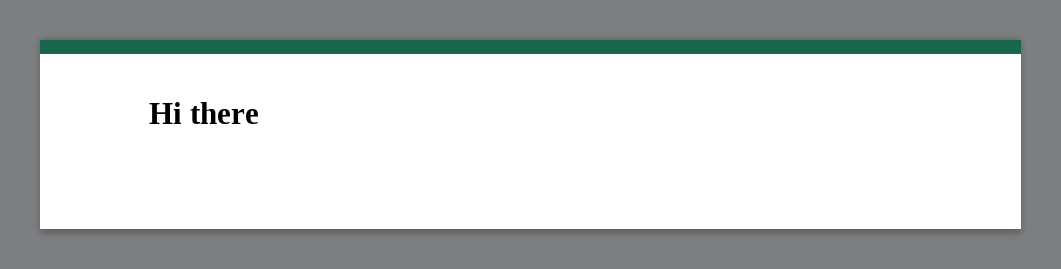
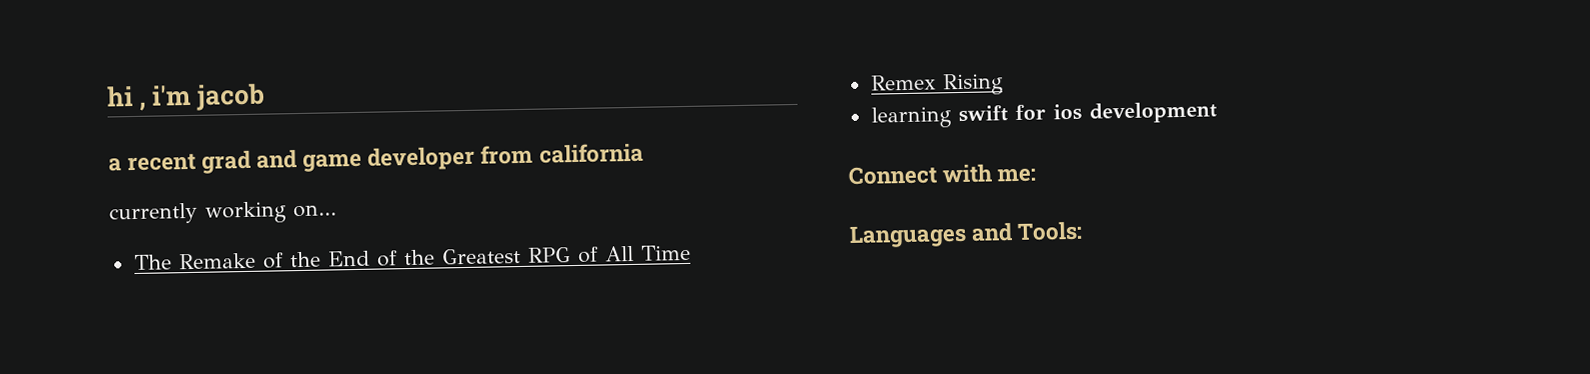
[149,102,260,124] Hi there -> [107,83,266,111] [108,142,644,174] [109,201,337,225] [133,244,691,271] [869,73,1004,96] [870,101,1217,129] [848,163,1037,186] [849,220,1084,249] hi , i'm jacob // a recent grad and game developer from california // currently working on... // The Remake of the End of the Greatest RPG of All Time // Remex Rising // learning swift for ios development // Connect with me: // Languages and Tools:

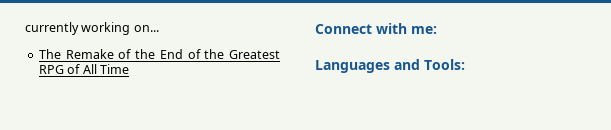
[107,83,266,111] [108,142,644,174] hi , i'm jacob // a recent grad and game developer from california // -> (25, 28) none
[869,73,1004,96] [870,101,1217,129] // Remex Rising // learning swift for ios development -> (129, 69) none

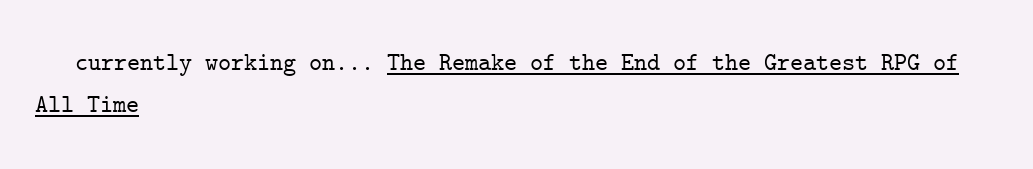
(159, 28) // -> (374, 64) none
[315,23,437,34] [315,59,465,73] // Connect with me: // Languages and Tools: -> (139, 104) none

